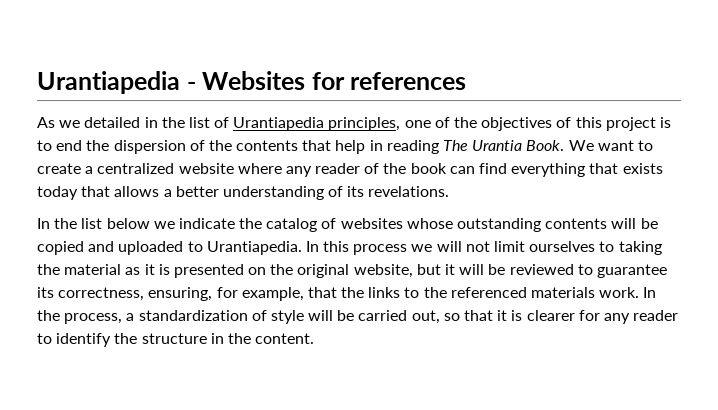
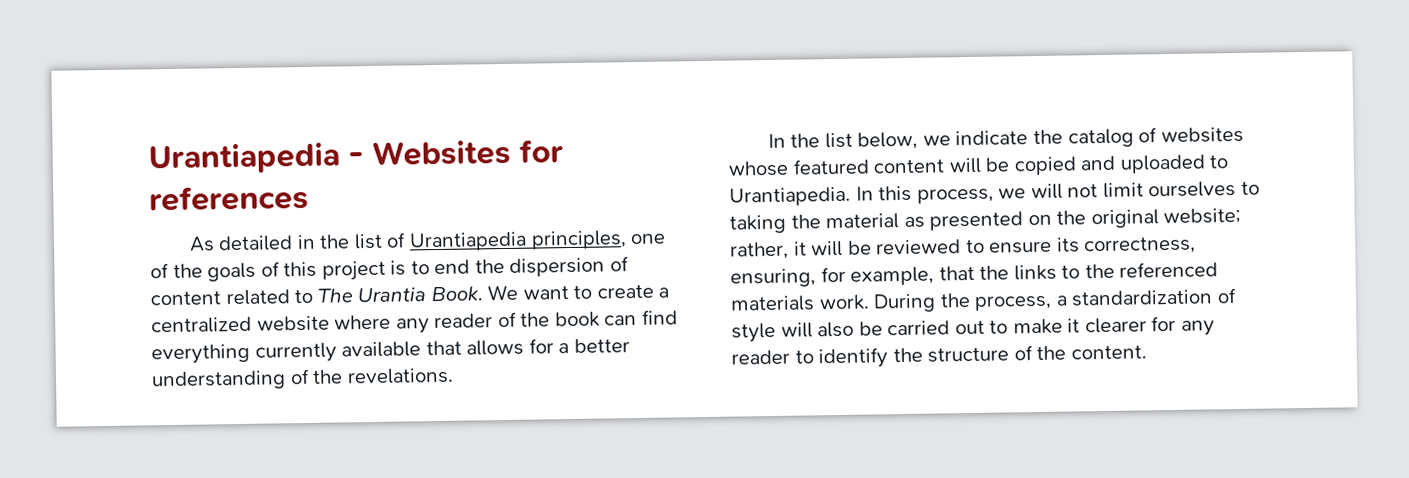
[59,120,81,128] we -> (215, 244) none
[481,117,553,131] objectives -> [207,262,257,282] goals
[208,140,439,154] the contents that help in reading -> [150,289,314,306] content related to
[589,163,663,174] [37,186,78,200] that exists today -> [254,341,422,363] currently available
(160, 191) none -> [528,338,554,354] for
[347,186,365,197] its -> [312,369,344,384] the
[106,218,150,229] below -> [857,131,919,150] below,
[457,218,608,232] outstanding contents -> [792,158,946,175] featured content
[353,244,408,255] process -> [916,187,994,204] process,
[144,264,170,275] it is -> (925, 222) none
[353,264,441,278] website, but -> [1163,207,1242,225] [730,241,789,260] website; rather,
[596,264,667,278] guarantee -> [989,240,1053,254] ensure
[643,287,657,298] In -> [873,293,937,313] During
(334, 315) none -> [817,321,855,338] also
[411,310,523,324] out, so that it is -> [954,318,1081,335] out to make it
[210,333,224,344] in -> [1013,345,1033,361] of

